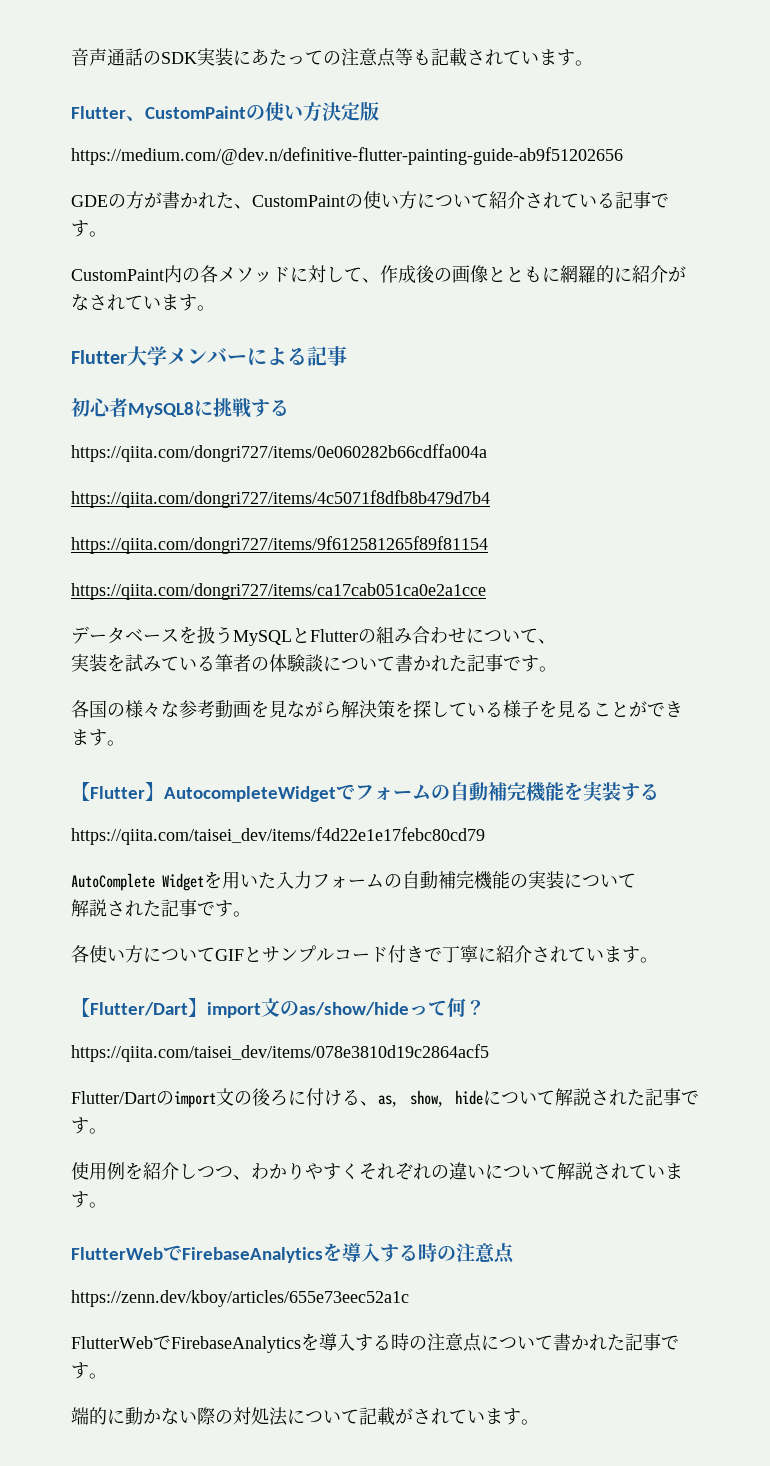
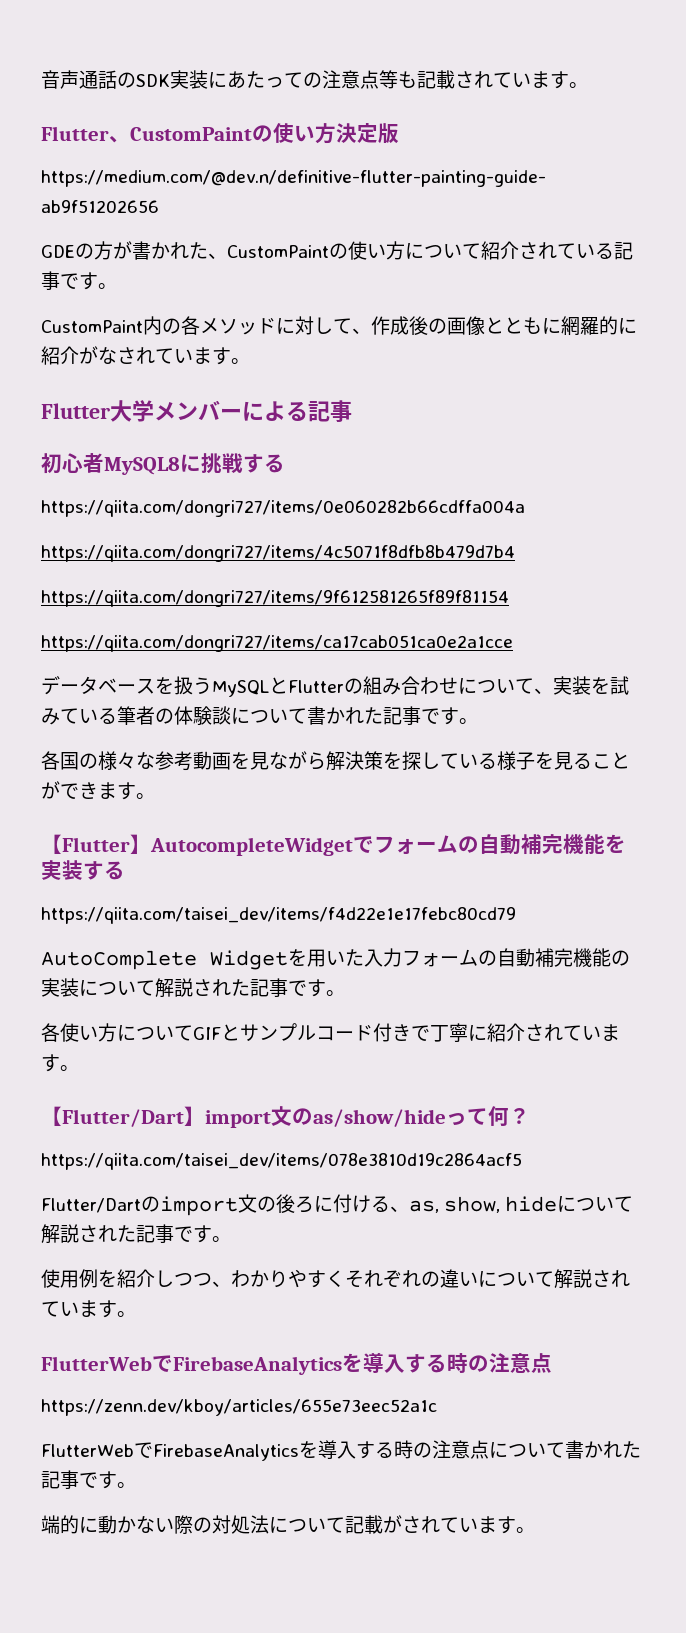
(556, 641) // -> (553, 691) none
(636, 880) // -> (155, 988) none

